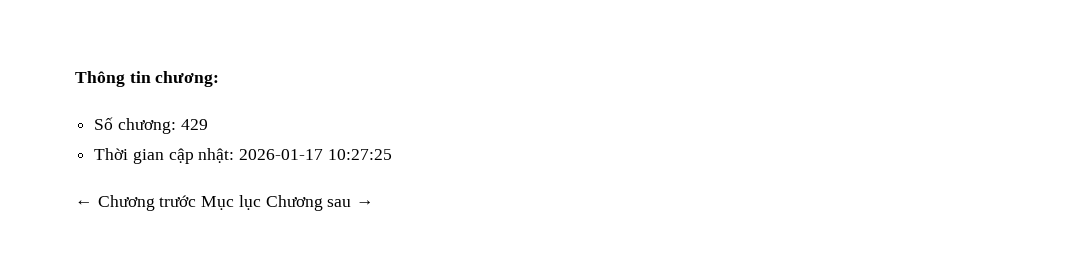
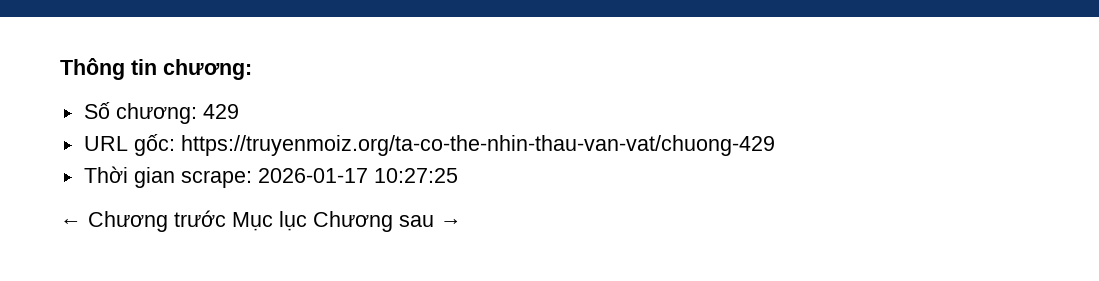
(208, 124) none -> [83,134,775,156] // URL gốc: https://truyenmoiz.org/ta-co-the-nhin-thau-van-vat/chuong-429
[168,148,235,164] cập nhật: -> [180,170,252,188] scrape:

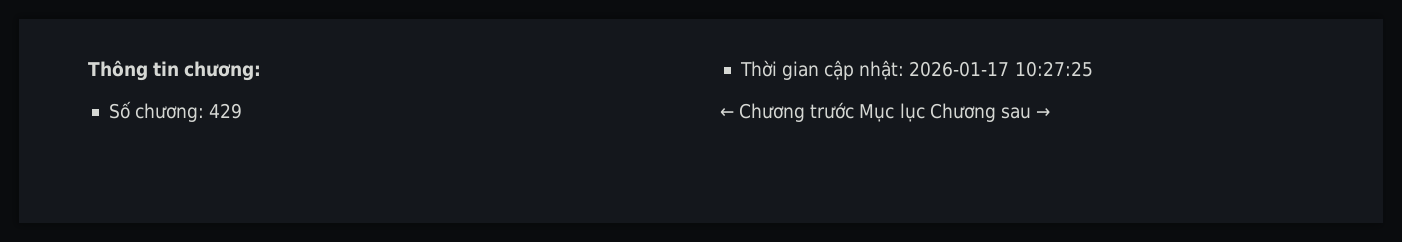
[83,134,775,156] // URL gốc: https://truyenmoiz.org/ta-co-the-nhin-thau-van-vat/chuong-429 -> (243, 111) none
[180,170,252,188] scrape: -> [824,60,905,80] cập nhật:

